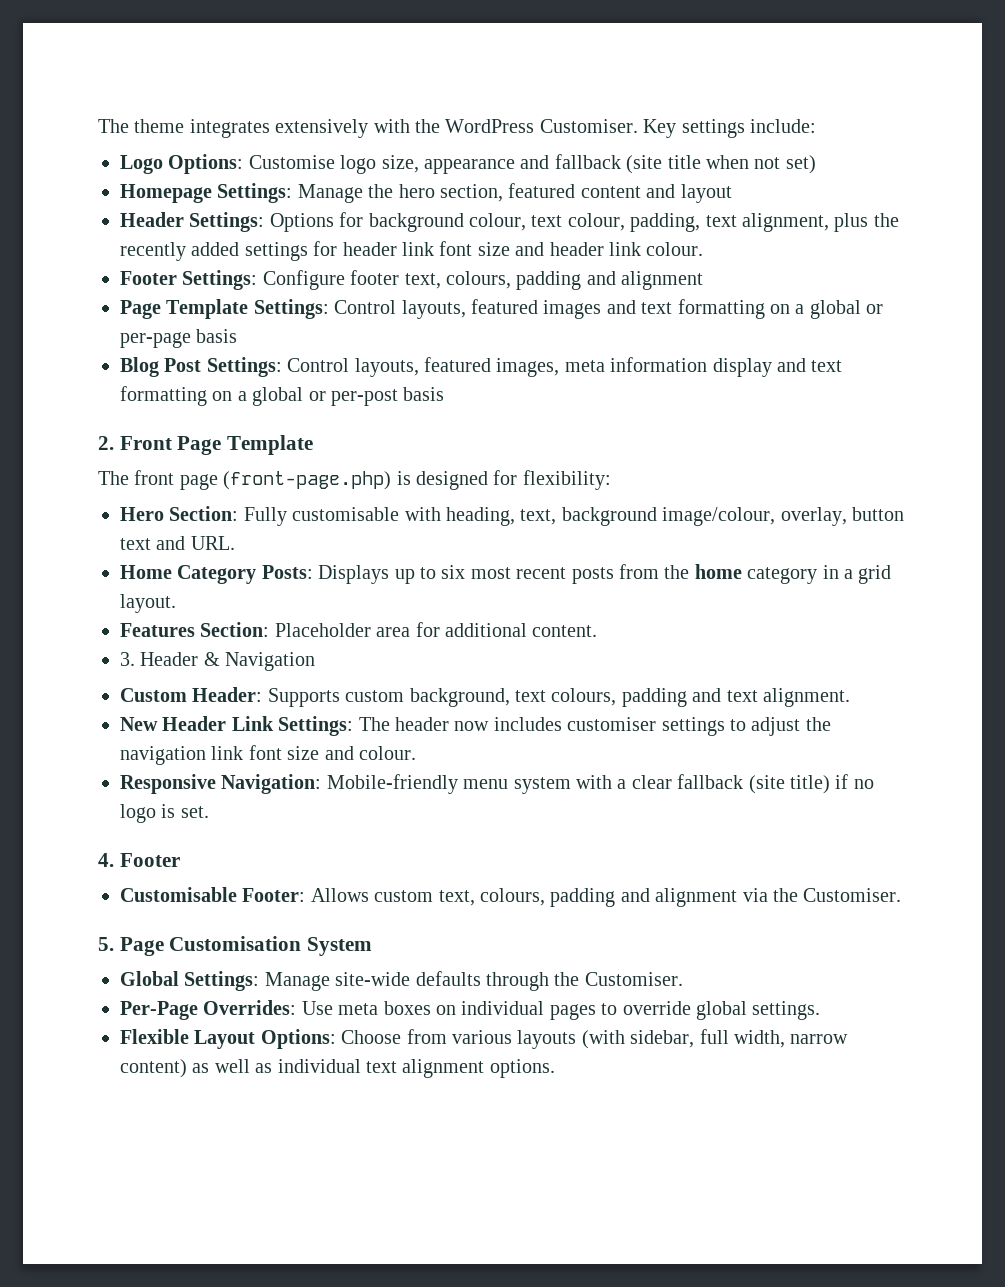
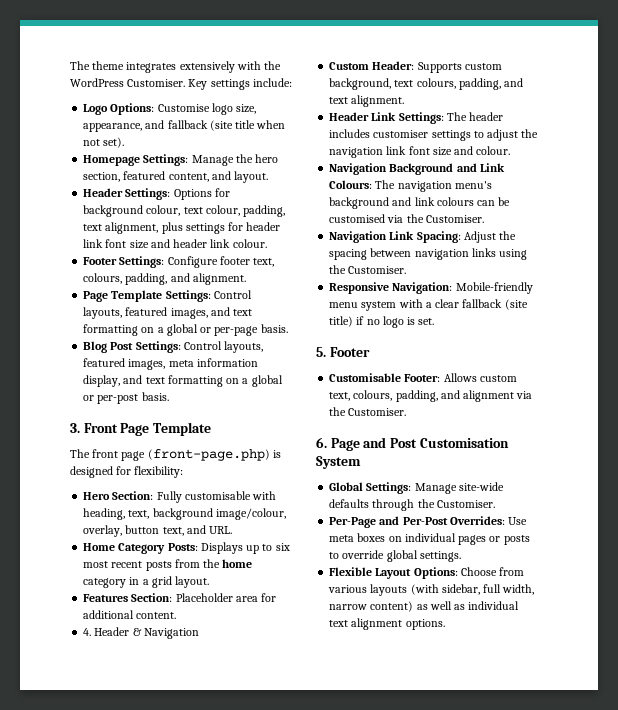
[424,159,515,174] appearance -> [83,123,143,132] appearance,
[785,155,816,174] set) -> [103,137,125,148] set).
[580,184,732,203] content and layout -> [168,171,269,183] content, and layout.
[873,213,899,227] [120,242,240,261] the recently added -> (183, 228) none
[516,271,704,290] padding and alignment -> [125,273,246,285] padding, and alignment.
[543,300,602,319] images -> [170,308,208,319] images,
[196,329,238,343] basis -> [260,324,288,333] basis.
[712,358,772,377] display -> [83,375,121,387] display,
[403,387,445,401] [98,436,114,450] basis // 2. -> [141,392,169,401] [70,423,80,433] basis. // 3.
[120,538,151,550] text -> [162,527,184,536] text,
[120,652,135,666] 3. -> [83,628,92,636] 4.
[621,688,687,707] padding -> [458,78,501,90] padding,
[120,717,158,731] New -> (405, 101) none
[454,721,490,731] now -> (504, 116) none
(416, 753) none -> [329,163,505,175] [329,180,492,192] [329,197,511,209] [329,214,484,223] [329,231,517,243] [329,248,528,260] [329,265,407,274] // Navigation Background and Link Colours: The navigation menu's background and link colours can be customised via the Customiser. // Navigation Link Spacing: Adjust the spacing between navigation links using the Customiser.
[98,853,114,867] 4. -> [316,347,326,357] 5.
[550,888,616,907] padding -> [395,390,438,402] padding,
[98,937,164,956] 5. Page -> [316,437,417,451] 6. Page and Post
(198, 1010) none -> [379,516,448,525] and Per-Post
(596, 1012) none -> [489,535,530,545] or posts

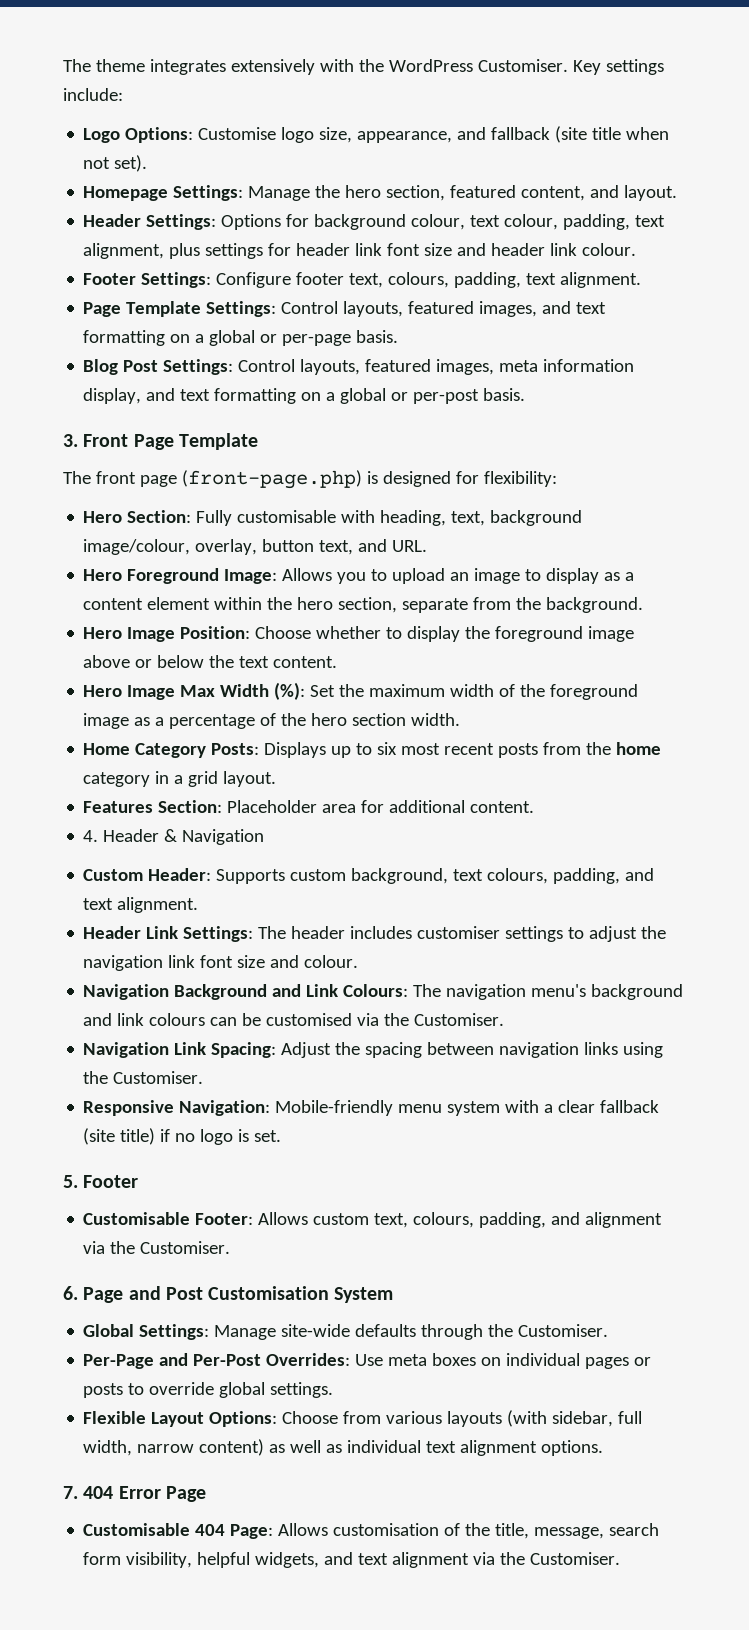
[170,273,190,282] and -> [526,273,557,285] text
(233, 530) none -> [83,568,635,584] [83,597,644,613] [83,626,635,642] [83,655,338,668] [83,682,639,700] [83,713,461,729] // Hero Foreground Image: Allows you to upload an image to display as a content element within the hero section, separate from the background. // Hero Image Position: Choose whether to display the foreground image above or below the text content. // Hero Image Max Width (%): Set the maximum width of the foreground image as a percentage of the hero section width.
(445, 624) none -> [63,1486,206,1502] [83,1523,660,1539] [83,1552,621,1568] // 7. 404 Error Page // Customisable 404 Page: Allows customisation of the title, message, search form visibility, helpful widgets, and text alignment via the Customiser.

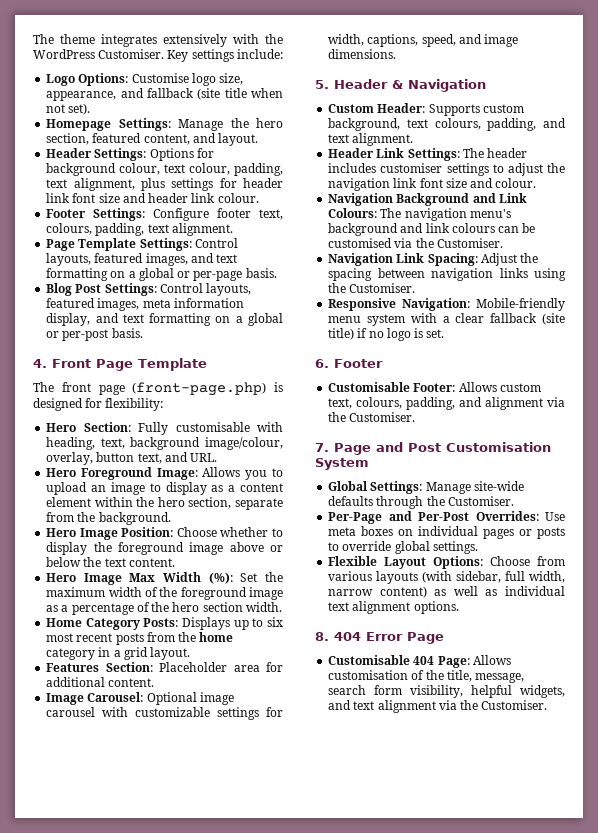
[63,434,78,447] 3. -> [33,359,47,368] 4.
[83,830,99,842] 4. -> [46,692,234,705] [46,707,283,720] [328,34,519,47] [328,49,397,59] [315,80,329,89] Image Carousel: Optional image carousel with customizable settings for width, captions, speed, and image dimensions. // 5.
[63,1175,78,1188] 5. -> [315,359,329,368] 6.
[63,1286,78,1300] 6. -> [315,443,329,452] 7.
[63,1486,78,1499] 7. -> [315,632,329,641] 8.

